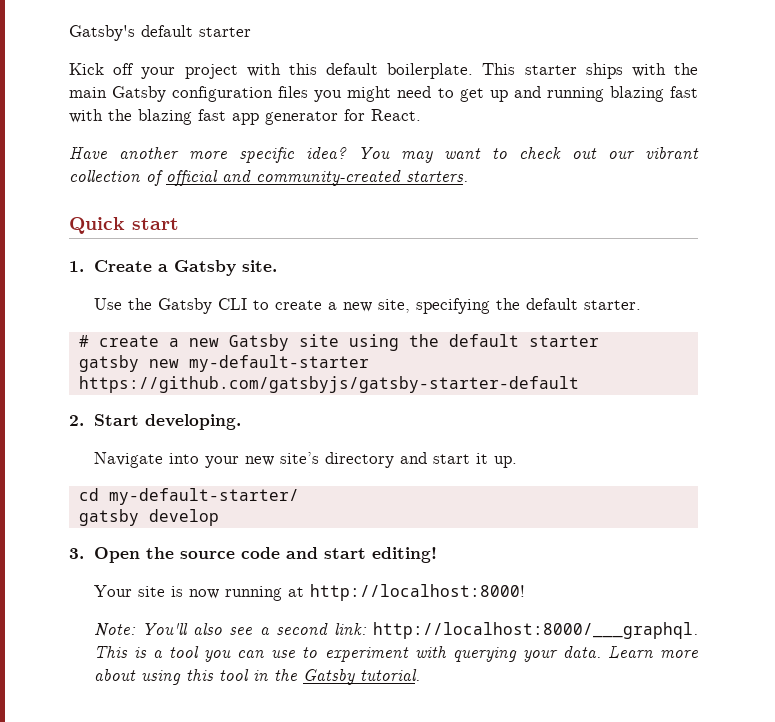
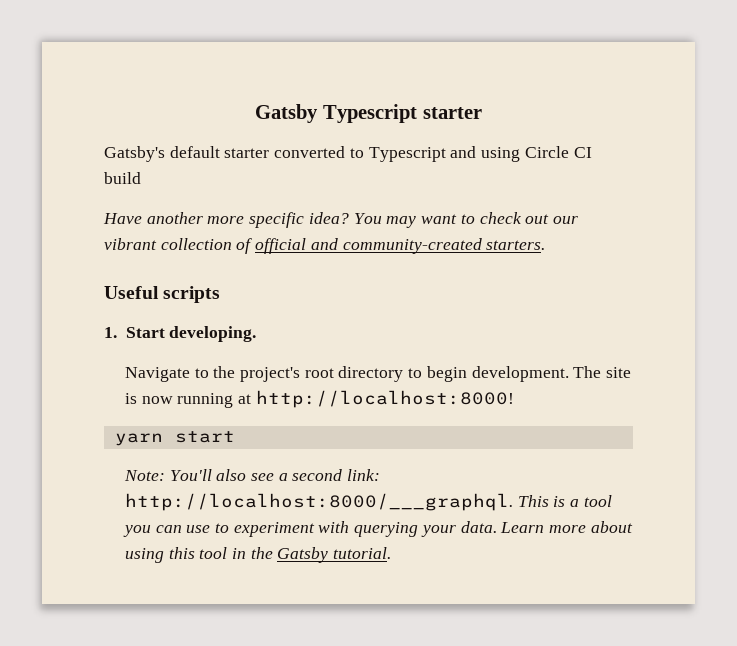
(69, 33) none -> [255,104,482,123] Gatsby Typescript starter //
[69,63,698,79] [69,86,699,102] [69,109,421,125] // Kick off your project with this default boilerplate. This starter ships with the main Gatsby configuration files you might need to get up and running blazing fast with the blazing fast app generator for React. -> [274,146,592,162] [104,172,141,184] converted to Typescript and using Circle CI build
[69,217,179,234] [69,260,277,276] [93,298,641,314] [78,334,599,351] [78,355,369,372] [78,376,579,393] [69,414,241,430] [93,452,517,468] [78,488,299,505] [78,509,219,526] [69,547,437,563] [93,585,132,597] Quick start // 1. Create a Gatsby site. // Use the Gatsby CLI to create a new site, specifying the default starter. // # create a new Gatsby site using the default starter // gatsby new my-default-starter https://github.com/gatsbyjs/gatsby-starter-default // 2. Start developing. // Navigate into your new site’s directory and start it up. // cd my-default-starter/ // gatsby develop // 3. Open the source code and start editing! // Your -> [104,286,221,303] [104,326,257,342] [124,366,602,382] Useful scripts // 1. Start developing. // Navigate to the project's root directory to begin development. The
(525, 592) none -> [114,431,235,446] // yarn start

